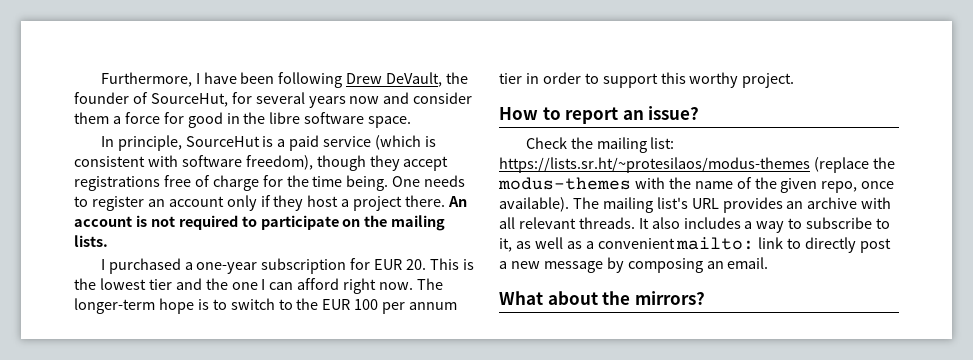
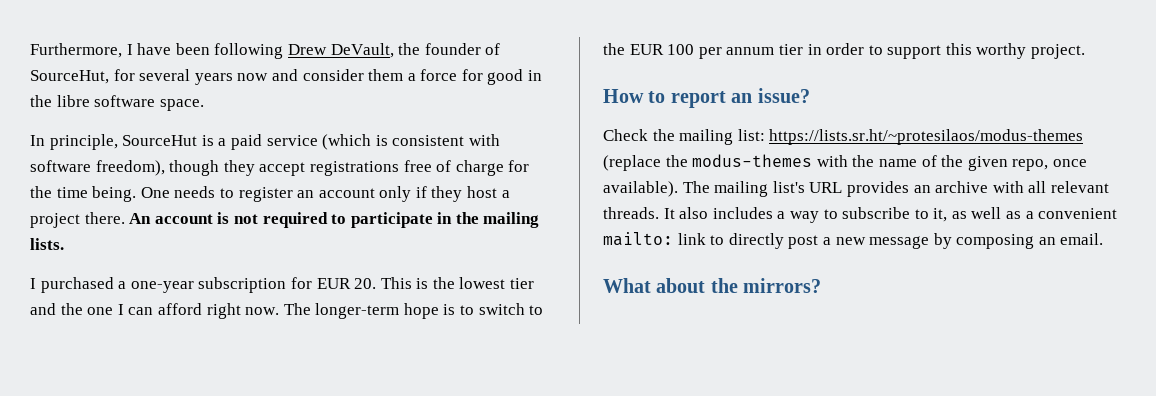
[342,219,361,227] on -> [437,212,453,224] in

